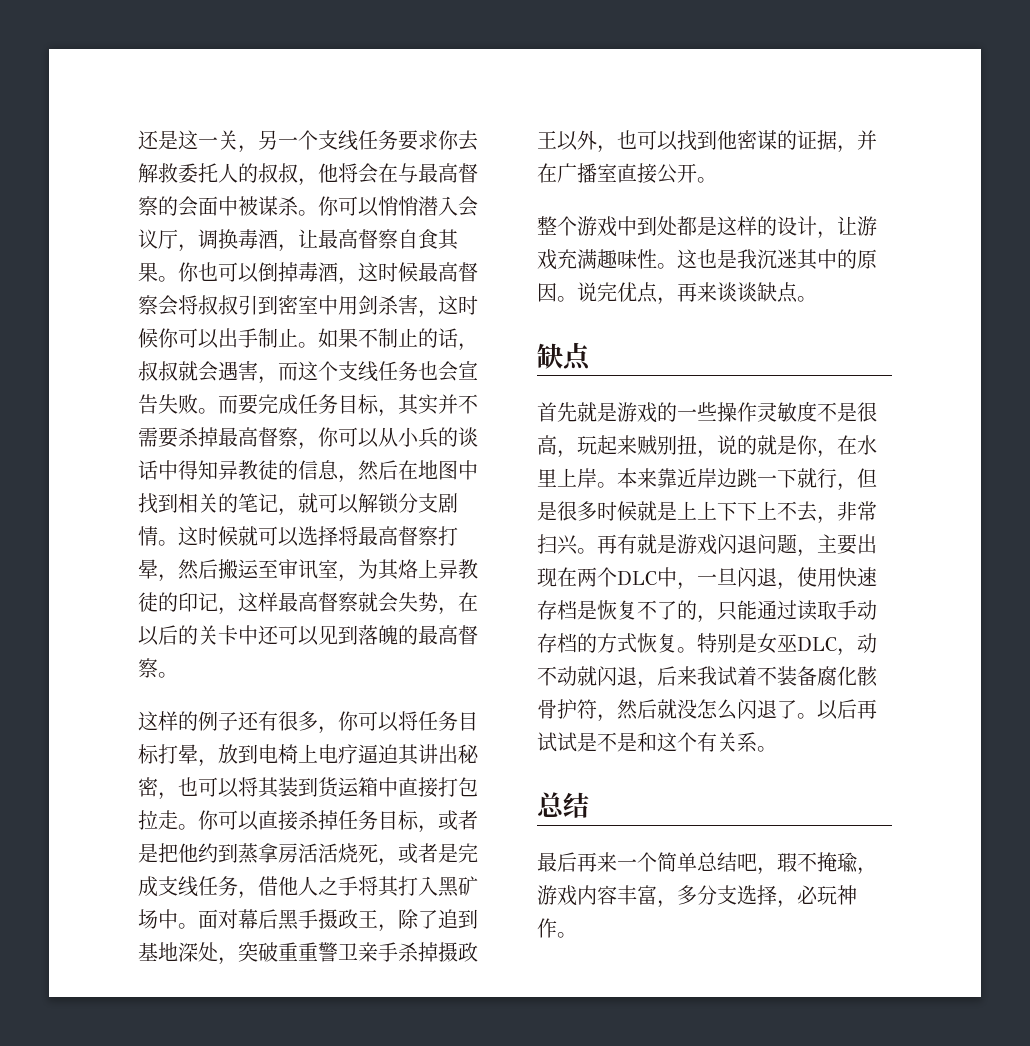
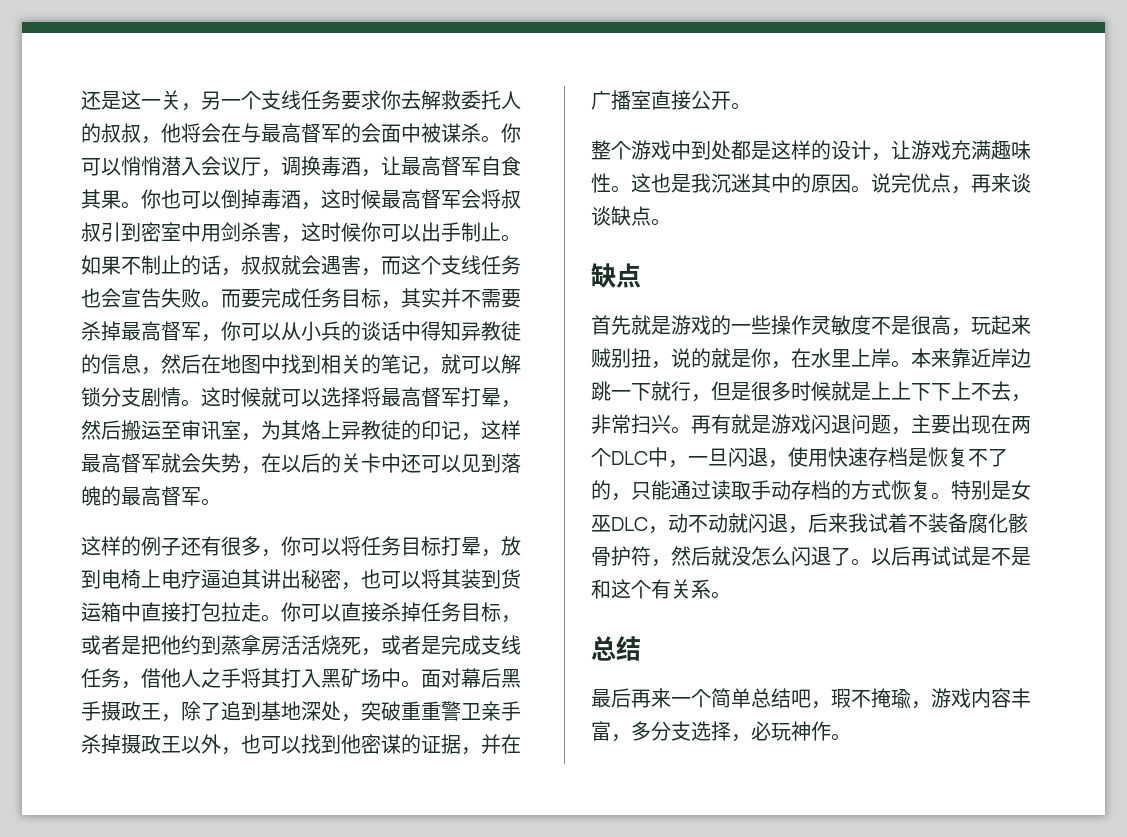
[138,196,158,216] 察 -> [321,124,341,143] 军
[378,229,398,249] 察 -> [461,157,481,176] 军
[138,295,158,315] 察 -> [441,190,461,209] 军
[278,427,298,447] 察 -> [181,322,201,341] 军
[418,526,438,546] 察 -> [441,388,461,407] 军
[338,592,358,612] 察 -> [141,454,161,473] 军
[138,658,158,678] 察 -> [181,487,201,506] 军

